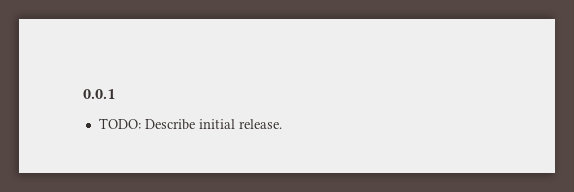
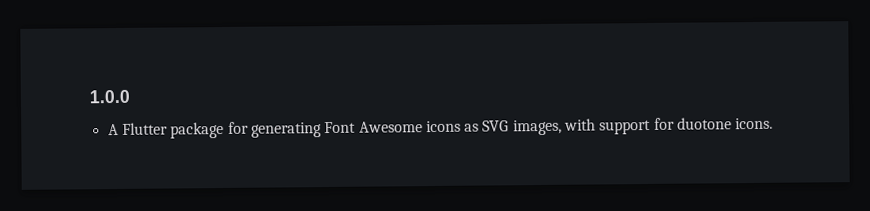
[83,89,115,99] [98,118,282,130] 0.0.1 // TODO: Describe initial release. -> [89,89,130,104] [107,117,774,139] 1.0.0 // A Flutter package for generating Font Awesome icons as SVG images, with support for duotone icons.

